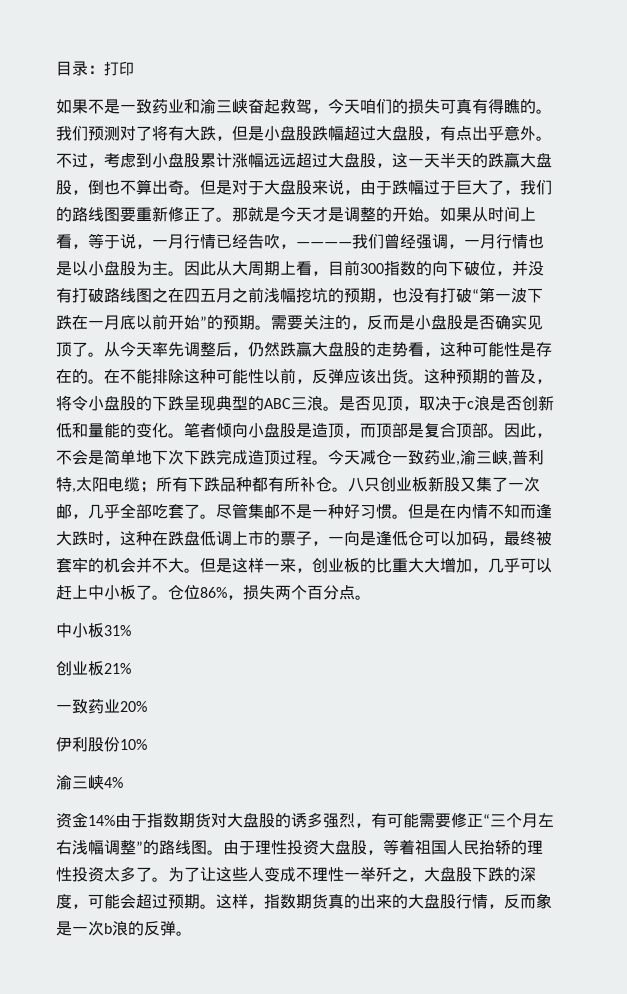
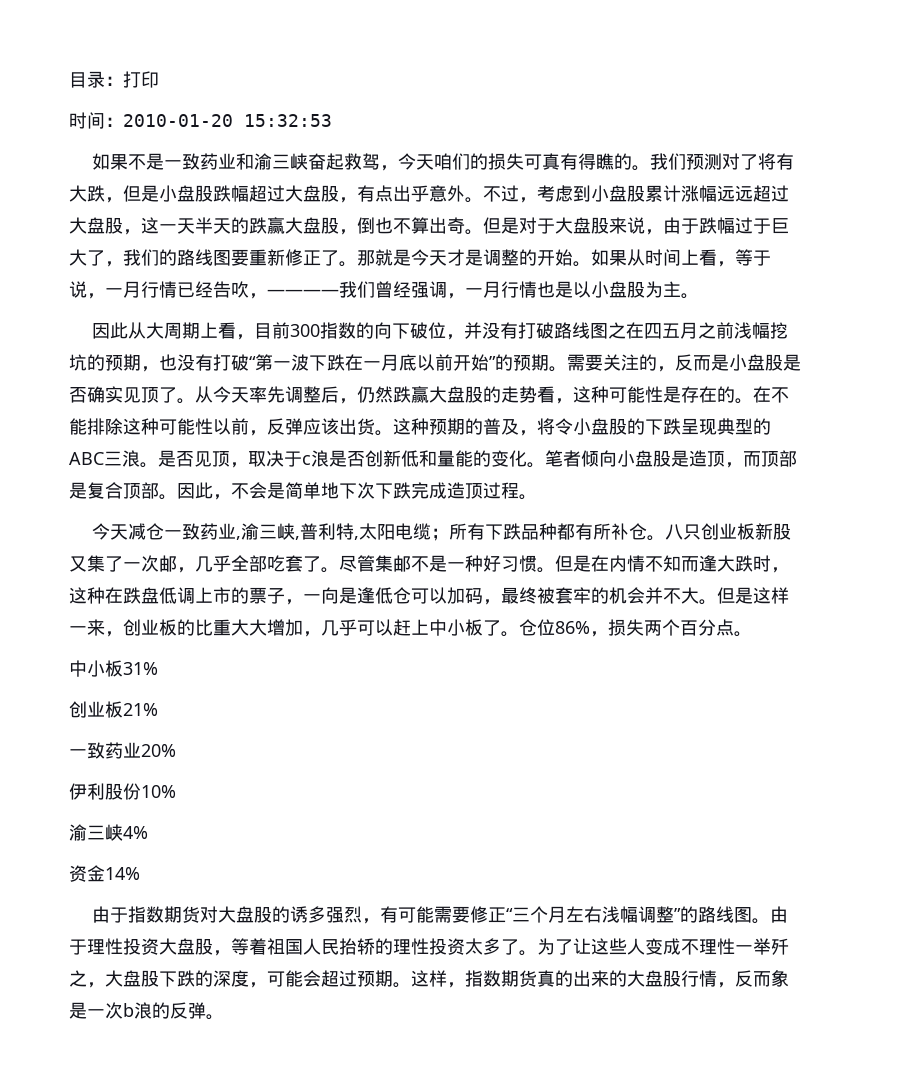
(134, 68) none -> [69,112,332,129] // 时间：2010-01-20 15:32:53
(184, 273) none -> (699, 296) //
(328, 462) none -> (537, 497) //
(115, 820) none -> (140, 873) //

